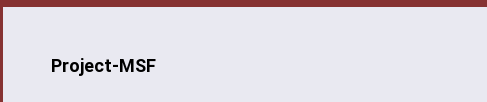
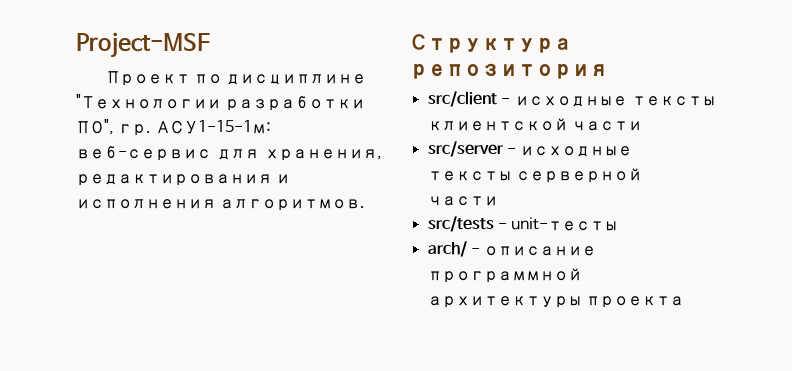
(156, 67) none -> [105,71,367,86] [76,94,366,111] [76,119,271,136] [76,146,382,161] [76,174,291,186] [76,199,366,211] [410,34,572,53] [410,63,608,79] [427,91,716,107] [427,118,642,131] [427,141,633,157] [427,168,642,183] [427,196,498,206] [427,216,619,232] [427,241,597,257] [427,268,582,283] [427,296,684,308] // Проект по дисциплине "Технологии разработки ПО", гр. АСУ1-15-1м: веб-сервис для хранения, редактирования и исполнения алгоритмов. // Структура репозитория // src/client - исходные тексты клиентской части // src/server - исходные тексты серверной части // src/tests - unit-тесты // arch/ - описание программной архитектуры проекта

